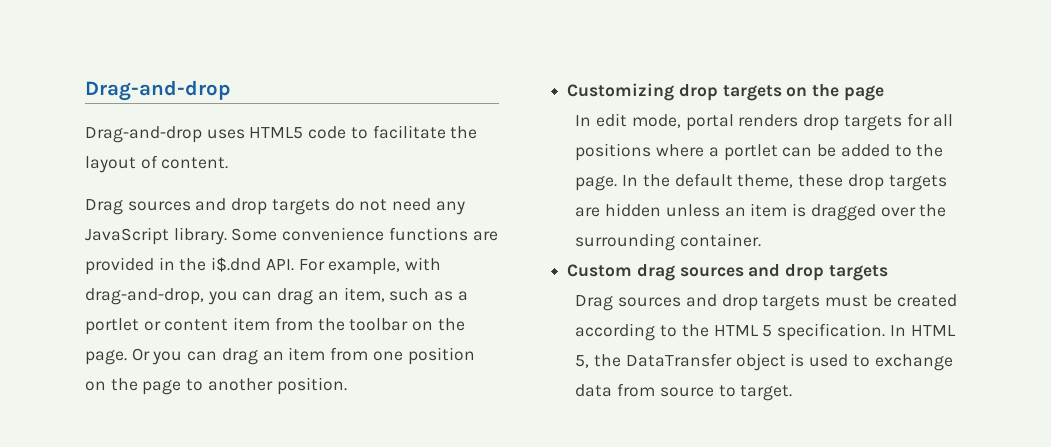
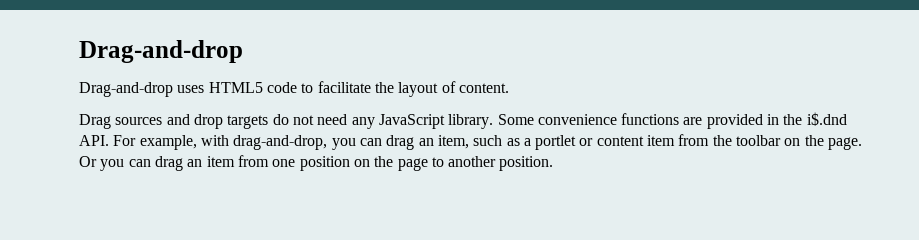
[567,83,884,101] [575,113,954,131] [575,143,944,161] [575,173,947,191] [575,203,947,221] [575,233,762,251] [567,264,888,281] [575,294,957,311] [575,323,956,341] [575,353,953,371] [575,383,793,401] // Customizing drop targets on the page // In edit mode, portal renders drop targets for all positions where a portlet can be added to the page. In the default theme, these drop targets are hidden unless an item is dragged over the surrounding container. // Custom drag sources and drop targets // Drag sources and drop targets must be created according to the HTML 5 specification. In HTML 5, the DataTransfer object is used to exchange data from source to target. -> (554, 163) none

